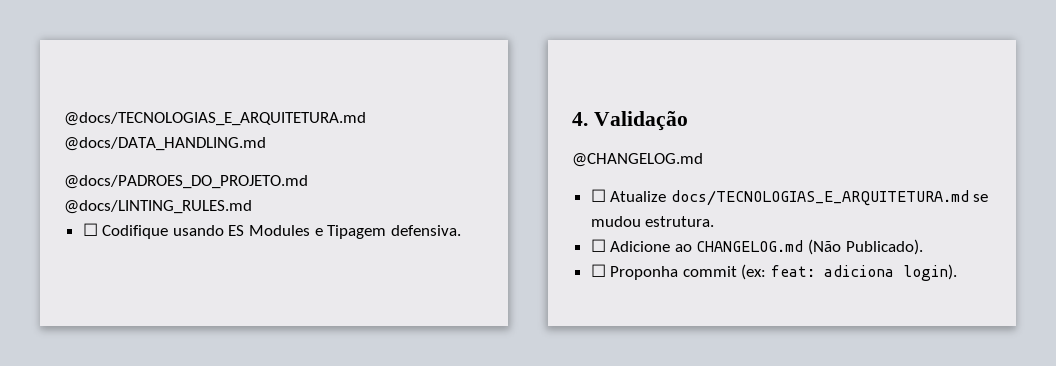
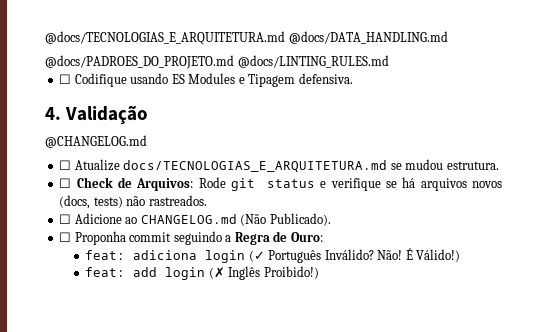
(715, 221) none -> [59,177,503,191] [59,195,207,209] // ☐ Check de Arquivos: Rode git status e verifique se há arquivos novos (docs, tests) não rastreados.
[741,264,958,281] (ex: feat: adiciona login). -> [173,231,323,245] [85,248,461,263] [85,266,319,280] seguindo a Regra de Ouro: // feat: adiciona login (✓ Português Inválido? Não! É Válido!) // feat: add login (✗ Inglês Proibido!)

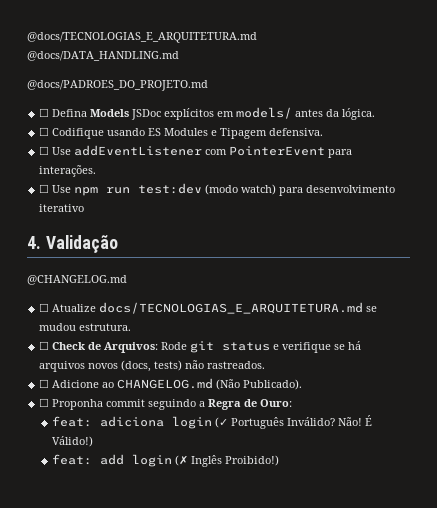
[237,55,389,68] @docs/LINTING_RULES.md -> [39,107,376,120] // ☐ Defina Models JSDoc explícitos em models/ antes da lógica.
(353, 78) none -> [39,145,353,158] [39,165,97,177] [39,183,396,196] [39,204,85,212] // ☐ Use addEventListener com PointerEvent para interações. // ☐ Use npm run test:dev (modo watch) para desenvolvimento iterativo

